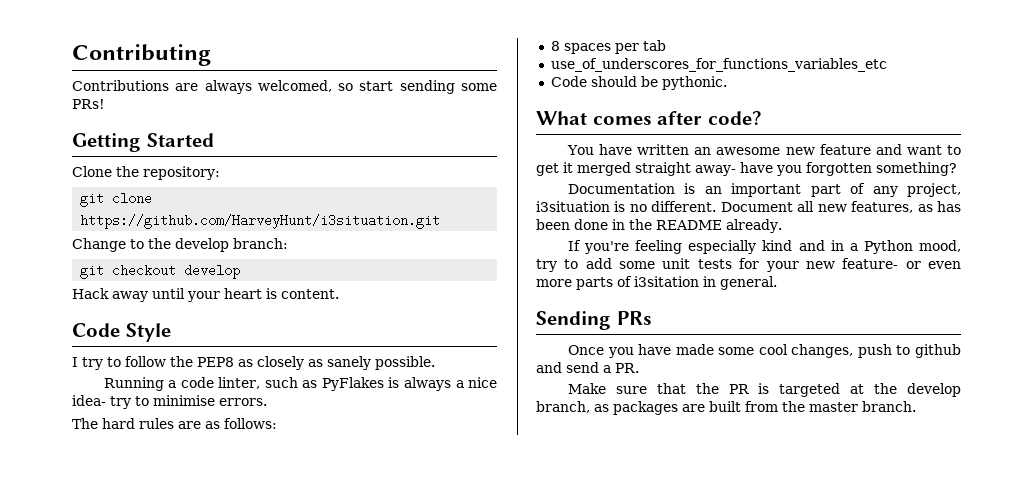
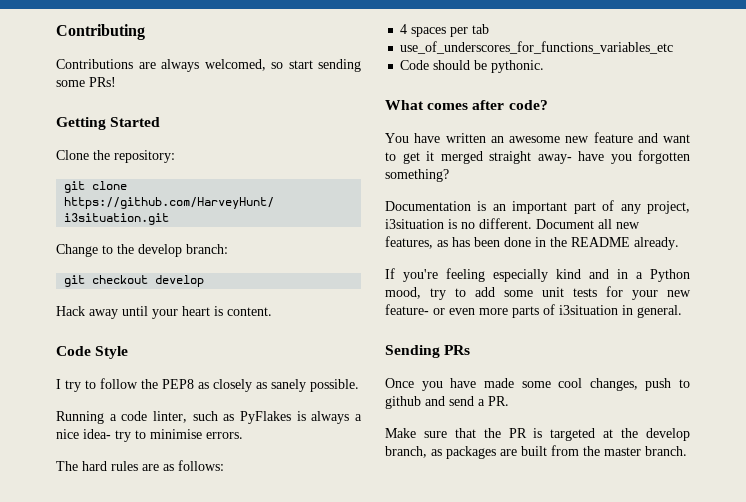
[550,41,560,51] 8 -> [400,24,408,34] 4
[634,276,699,287] i3sitation -> [559,305,618,315] i3situation

